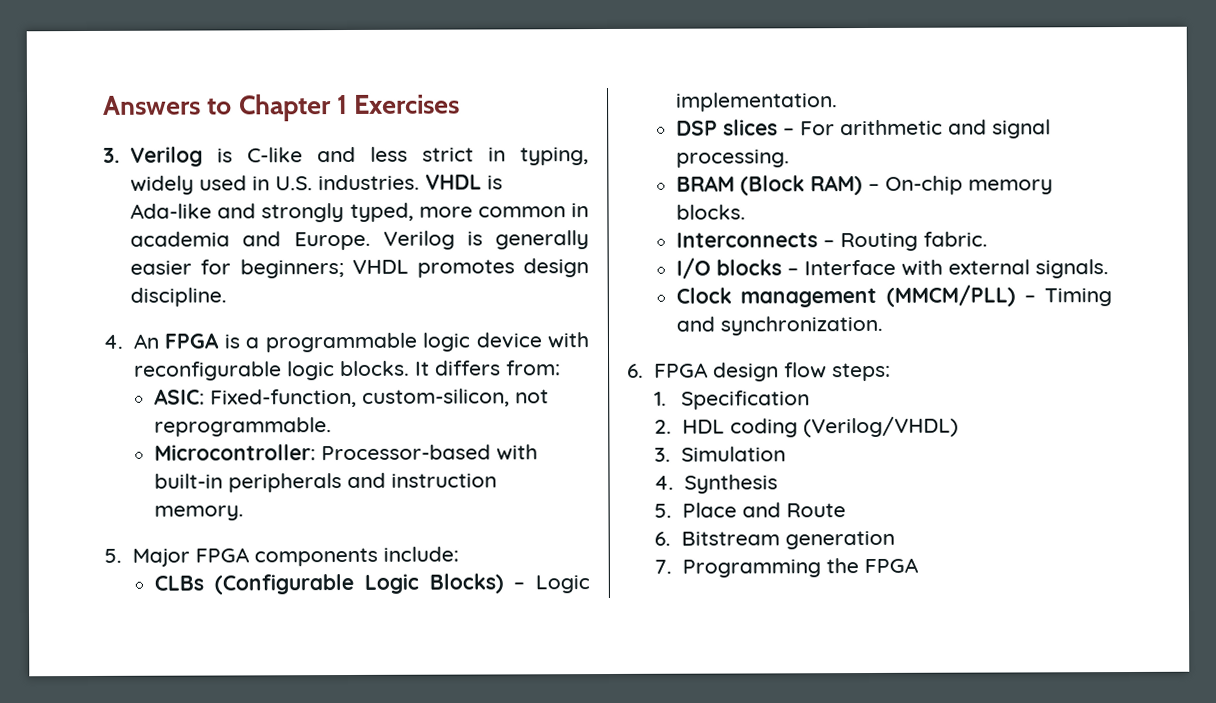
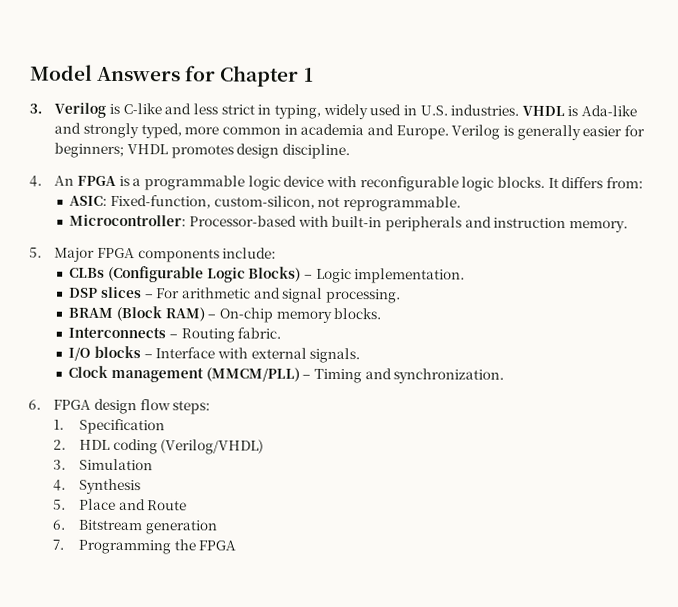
[103,95,233,115] Answers to -> [30,64,217,82] Model Answers for
[354,94,461,114] Exercises -> (314, 74) none

